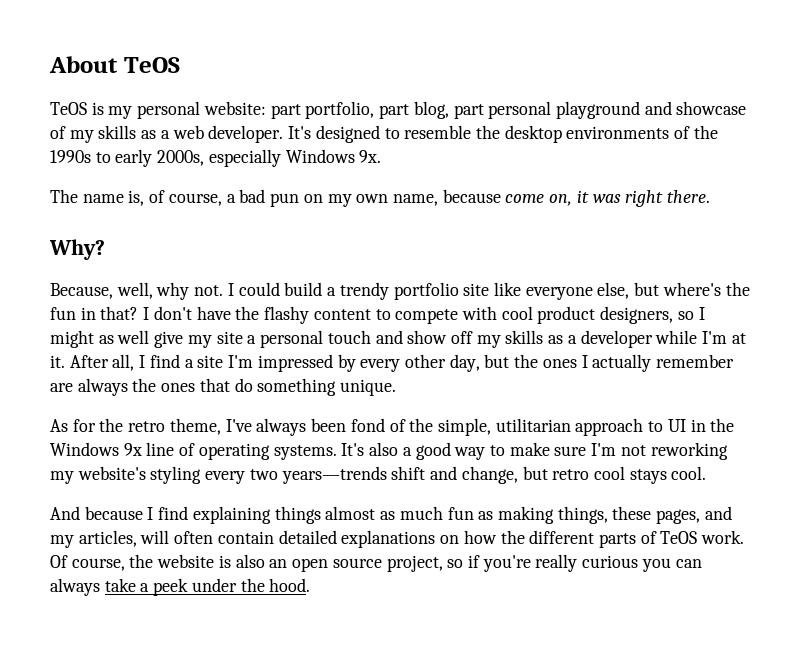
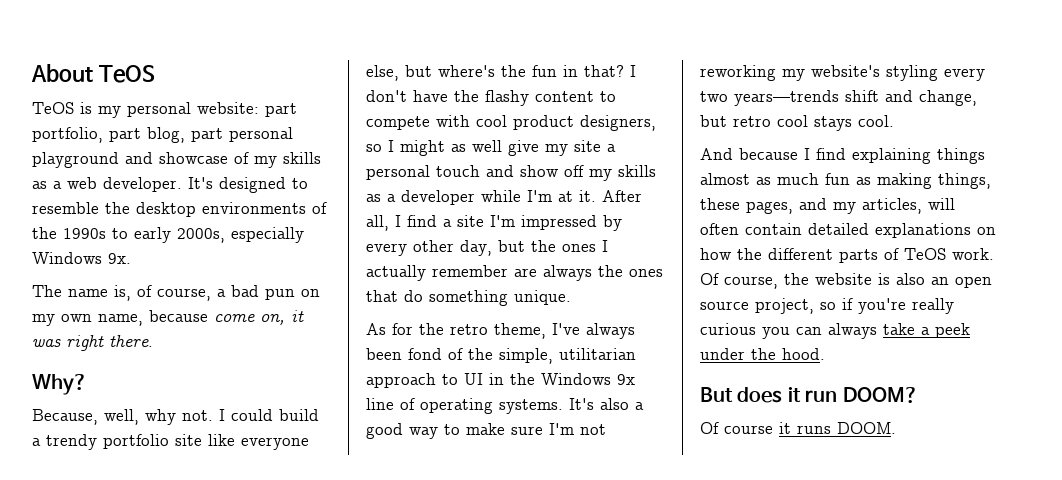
(311, 585) none -> [700,387,918,403] [700,422,896,434] // But does it run DOOM? // Of course it runs DOOM.

